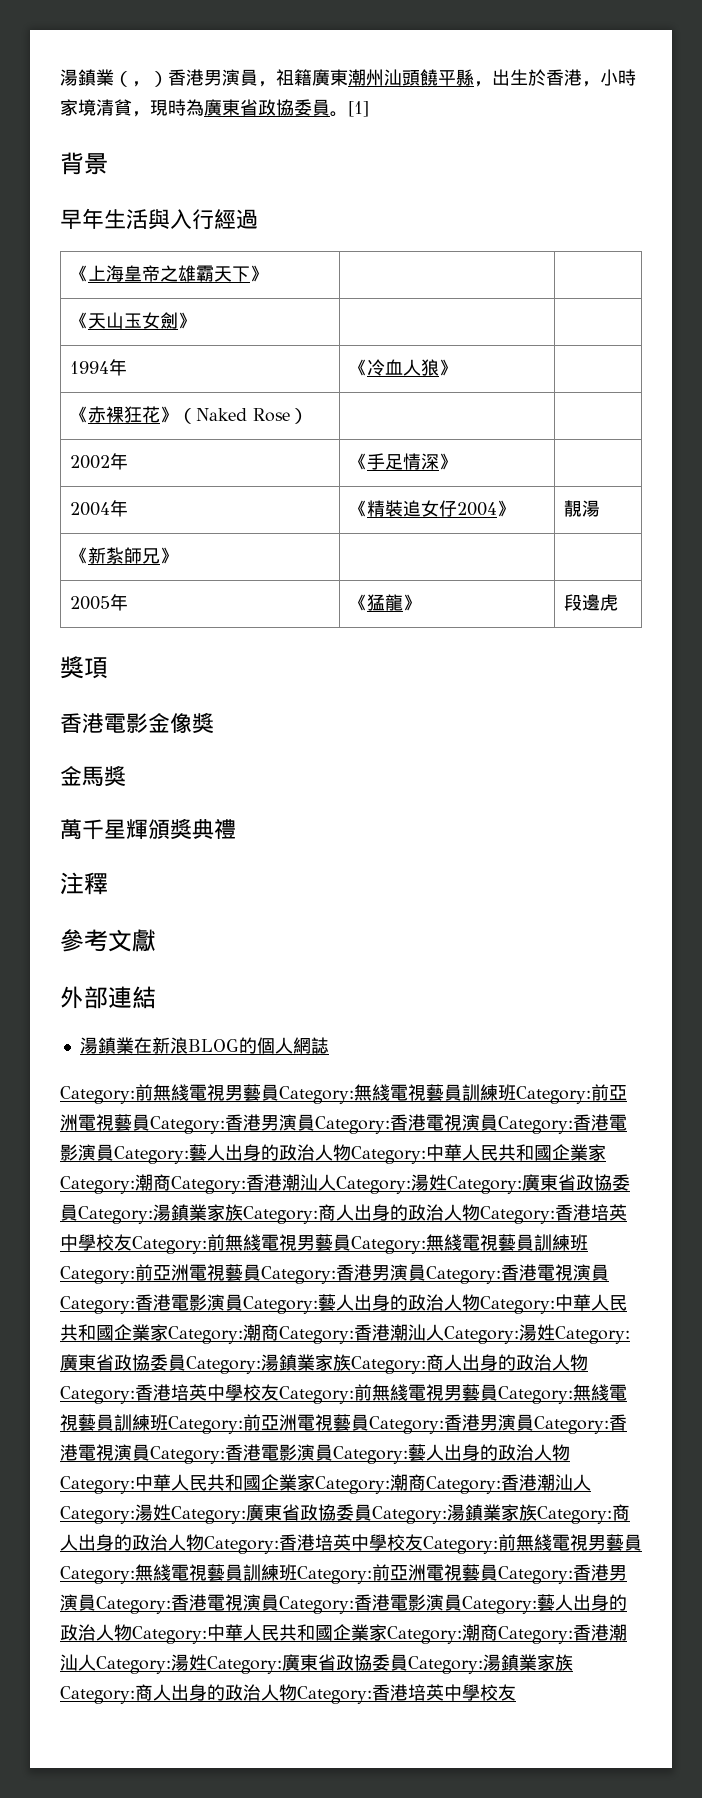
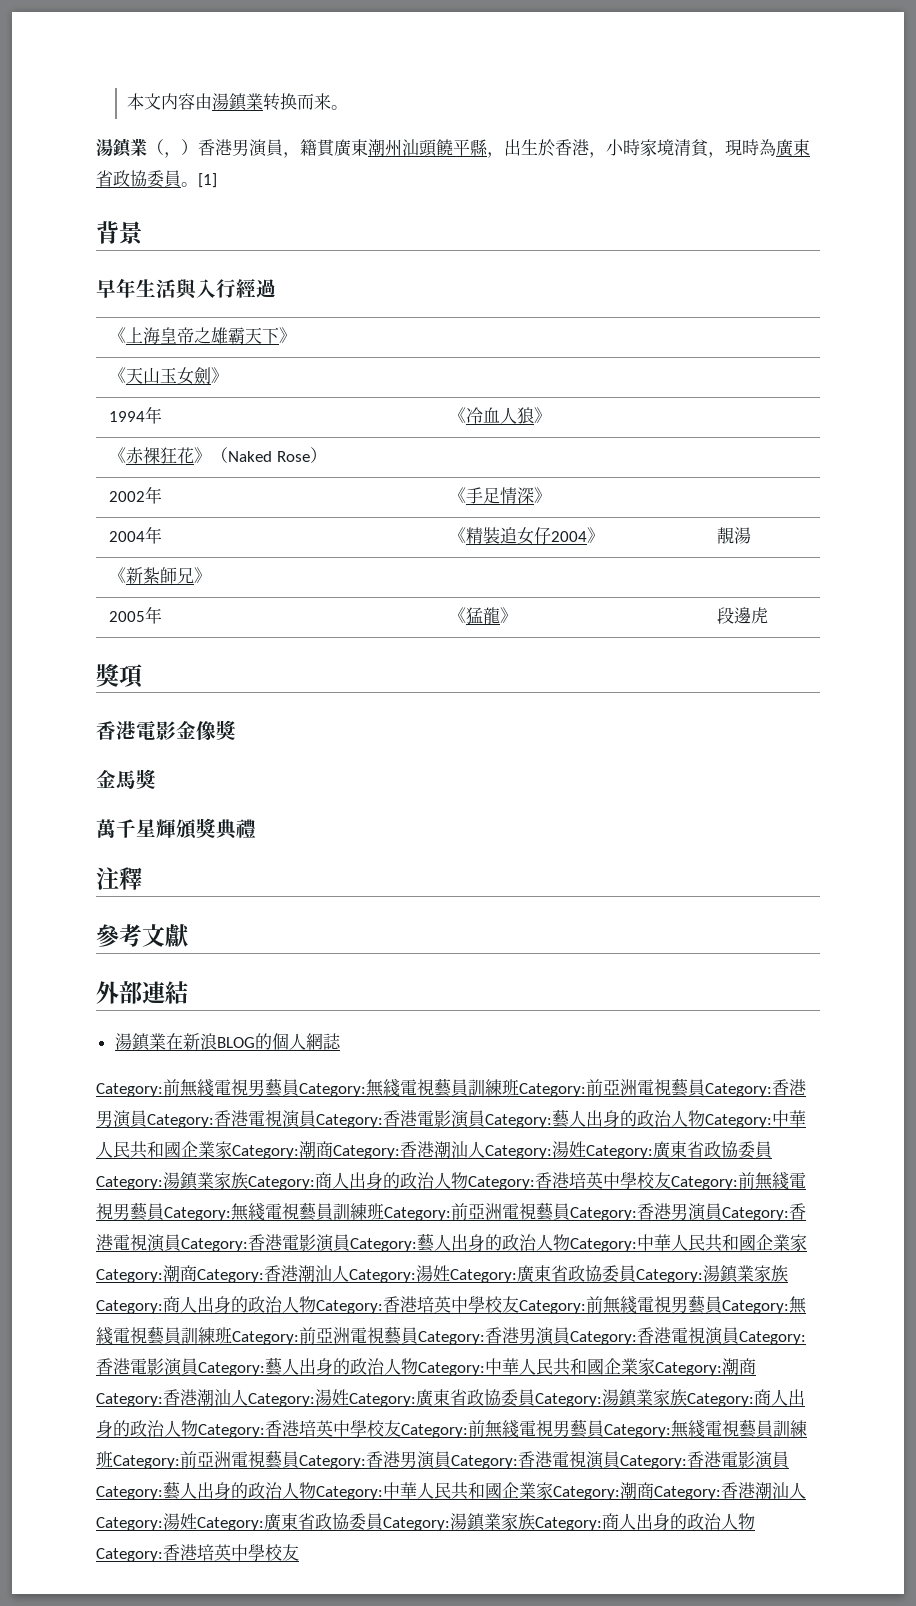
(60, 77) none -> [126,93,348,111] 本文内容由湯鎮業转换而来。 //
[276,69,312,86] 祖籍 -> [300,139,335,157] 籍貫

